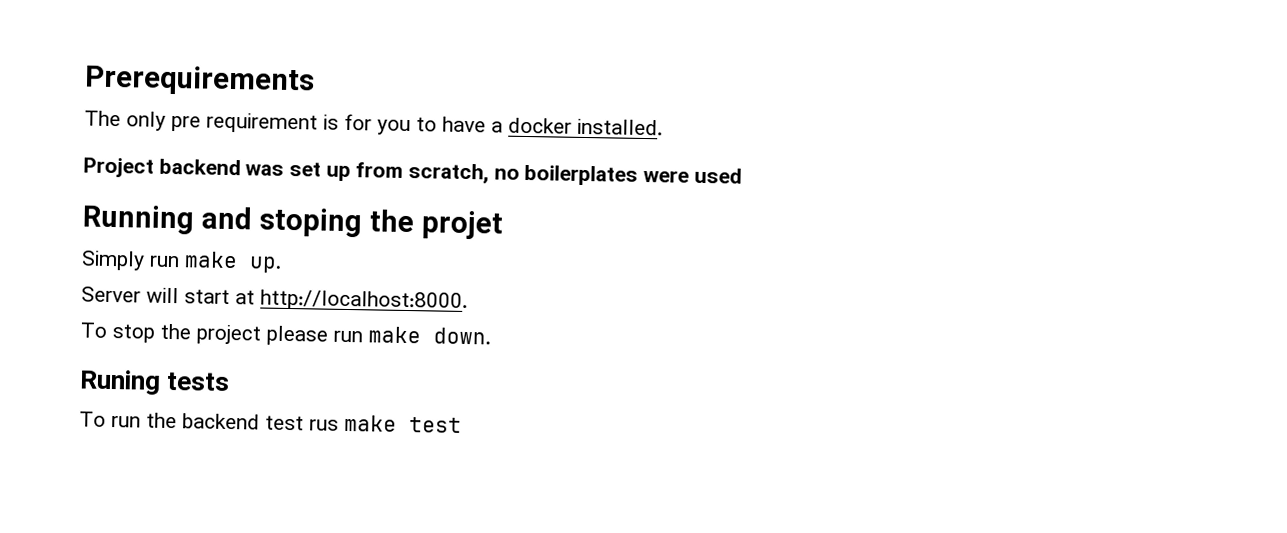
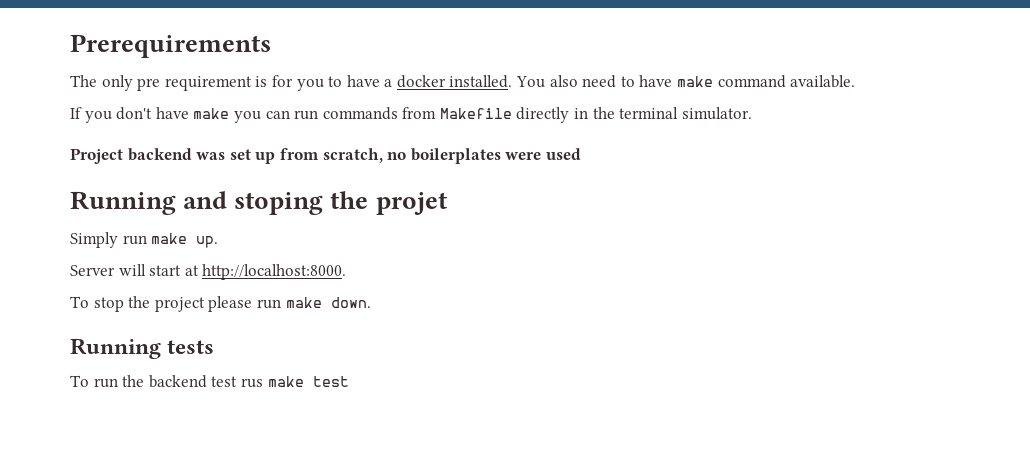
(663, 127) none -> [516,75,856,88] [70,107,752,123] You also need to have make command available. // If you don't have make you can run commands from Makefile directly in the terminal simulator.
[79,369,161,395] Runing -> [70,338,161,359] Running

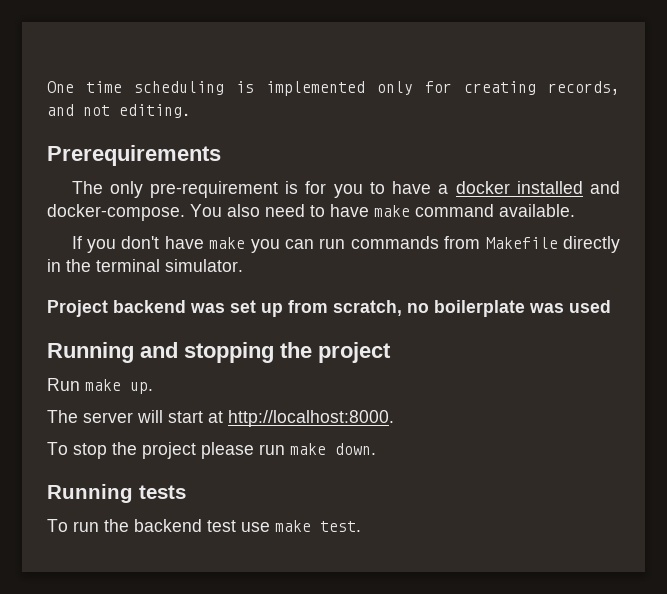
(70, 46) none -> [47,81,620,96] [47,104,191,118] One time scheduling is implemented only for creating records, and not editing. //
[137,76,252,91] pre requirement -> [149,181,278,198] pre-requirement
[449,75,513,88] installed. -> [516,181,621,194] [47,204,185,221] installed and docker-compose.
[410,148,542,164] boilerplates were -> [434,300,564,317] boilerplate was
[234,191,448,215] [70,232,147,248] stoping the projet // Simply run -> [184,342,391,363] [47,378,80,391] stopping the project // Run
[70,265,115,276] Server -> [47,410,133,423] The server
[240,376,349,388] rus make test -> [241,520,361,532] use make test.

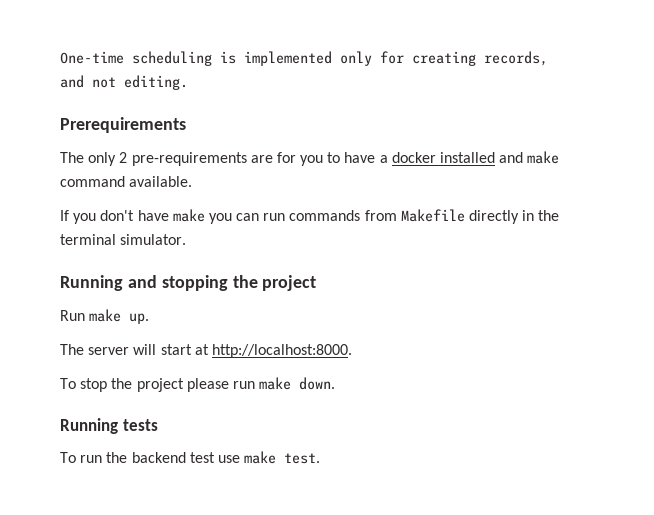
[47,81,122,93] One time -> [60,51,124,64] One-time
[149,181,299,198] pre-requirement is -> [119,152,273,166] 2 pre-requirements are
[47,204,369,221] docker-compose. You also need to have -> (524, 157) none
[47,300,611,317] // Project backend was set up from scratch, no boilerplate was used -> (187, 239) none

